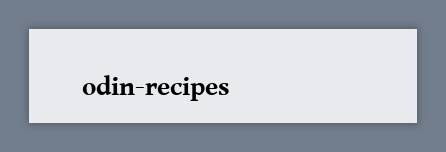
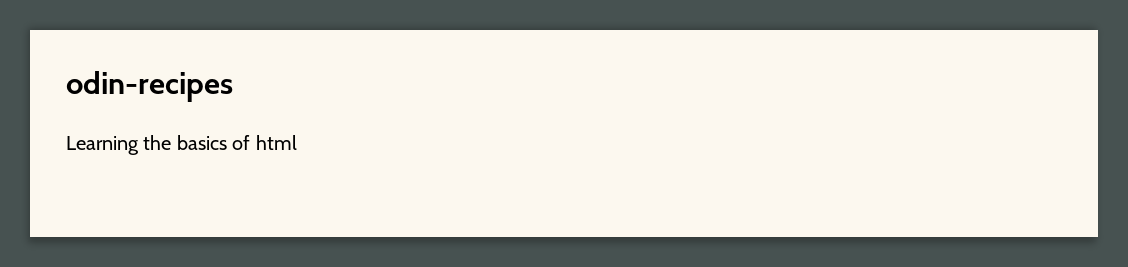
(230, 88) none -> [66,135,297,155] // Learning the basics of html

